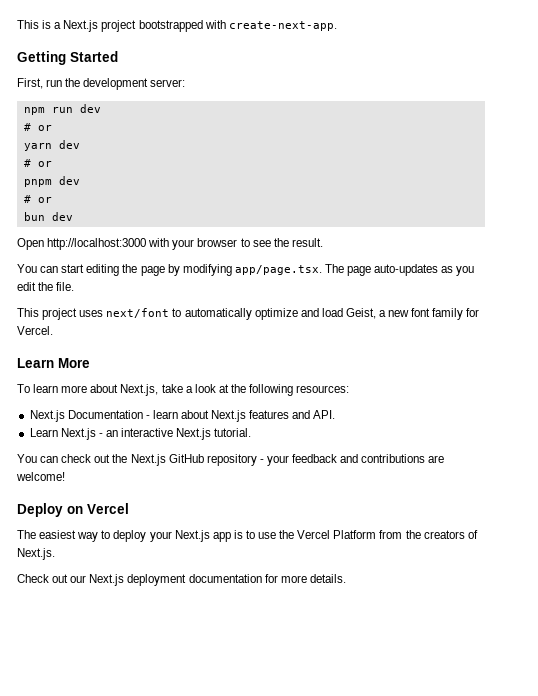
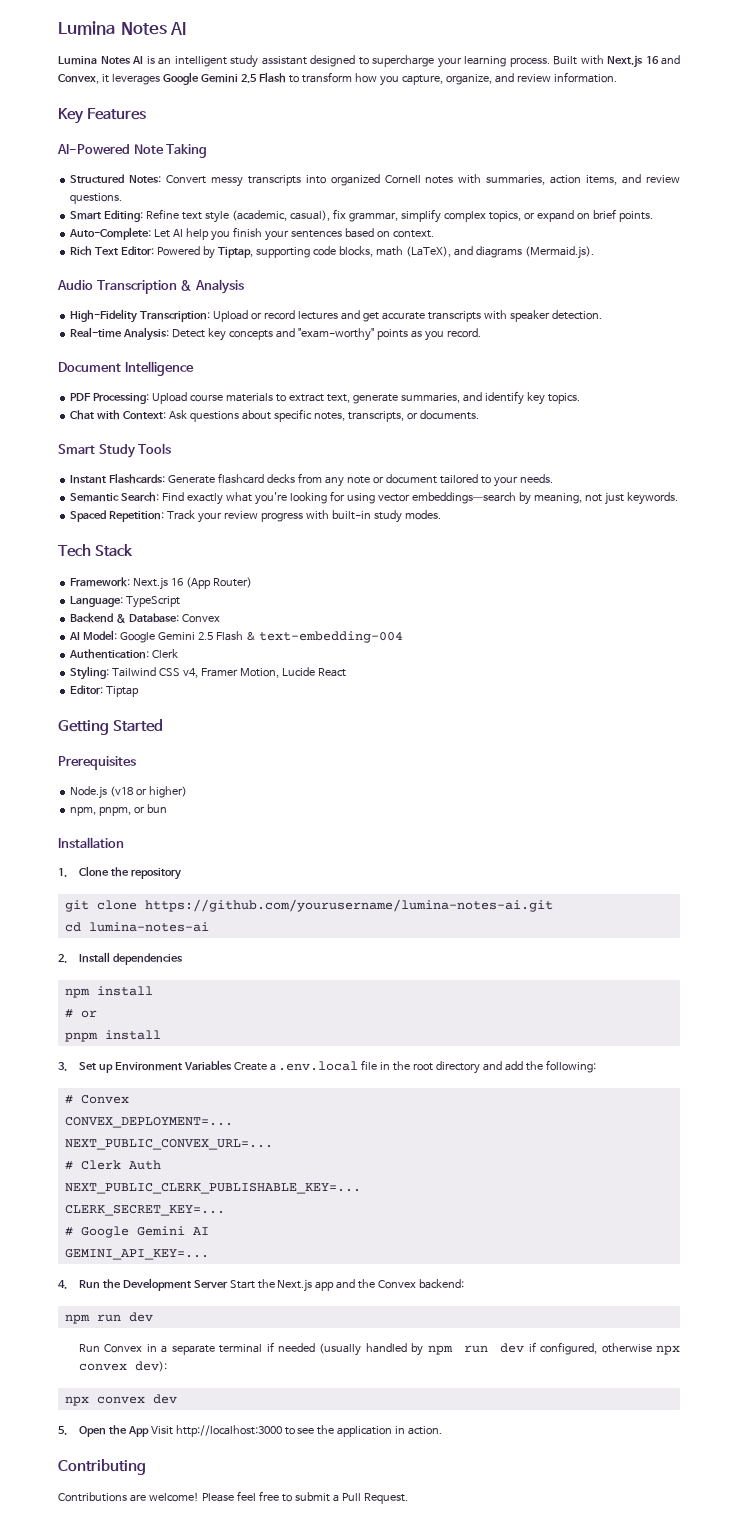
[17,20,337,32] [17,51,118,65] [17,78,186,90] [23,104,101,115] [23,123,52,131] [23,140,80,151] [23,159,52,167] [23,176,80,187] [23,195,52,203] [23,212,73,221] [17,238,323,250] [17,264,475,276] [17,282,75,291] [17,308,480,320] [17,326,53,335] [17,358,90,368] [17,384,350,396] [29,410,336,422] [29,428,252,440] [17,454,445,466] [16,472,65,481] [17,503,129,517] [17,530,478,542] [17,548,55,560] [17,574,346,586] This is a Next.js project bootstrapped with create-next-app. // Getting Started // First, run the development server: // npm run dev // # or // yarn dev // # or // pnpm dev // # or // bun dev // Open http://localhost:3000 with your browser to see the result. // You can start editing the page by modifying app/page.tsx. The page auto-updates as you edit the file. // This project uses next/font to automatically optimize and load Geist, a new font family for Vercel. // Learn More // To learn more about Next.js, take a look at the following resources: // Next.js Documentation - learn about Next.js features and API. // Learn Next.js - an interactive Next.js tutorial. // You can check out the Next.js GitHub repository - your feedback and contributions are welcome! // Deploy on Vercel // The easiest way to deploy your Next.js app is to use the Vercel Platform from the creators of Next.js. // Check out our Next.js deployment documentation for more details. -> [58,21,187,35] [58,55,680,68] [58,72,617,86] [58,108,147,124] [57,144,208,158] [70,174,681,187] [70,193,123,204] [70,209,653,223] [69,227,434,241] [70,246,594,259] [57,279,244,294] [70,309,602,323] [70,327,481,341] [58,361,194,376] [70,391,580,405] [70,409,479,422] [58,443,172,458] [70,473,553,487] [70,491,678,505] [70,510,441,523] [58,544,134,557] [70,577,252,590] [70,596,181,608] [70,613,221,623] [69,630,403,643] [69,649,179,659] [70,666,346,680] [70,685,140,697] [58,719,164,735] [58,756,136,770] [70,786,188,799] [70,804,168,816] [58,837,124,848] [58,866,181,880] [64,899,553,912] [64,922,209,932] [58,952,183,965] [64,986,153,998] [64,1009,97,1018] [64,1030,161,1042] [58,1060,597,1074] [64,1095,129,1104] [64,1117,233,1128] [64,1139,273,1150] [64,1160,161,1170] [64,1183,361,1194] [64,1205,225,1216] [64,1226,209,1238] [64,1249,209,1260] [58,1278,465,1292] [64,1312,153,1324] [78,1342,681,1356] [78,1361,167,1372] [64,1394,177,1406] [58,1425,443,1437] [58,1459,146,1475] [58,1491,408,1504] Lumina Notes AI // Lumina Notes AI is an intelligent study assistant designed to supercharge your learning process. Built with Next.js 16 and Convex, it leverages Google Gemini 2.5 Flash to transform how you capture, organize, and review information. // Key Features // AI-Powered Note Taking // Structured Notes: Convert messy transcripts into organized Cornell notes with summaries, action items, and review questions. // Smart Editing: Refine text style (academic, casual), fix grammar, simplify complex topics, or expand on brief points. // Auto-Complete: Let AI help you finish your sentences based on context. // Rich Text Editor: Powered by Tiptap, supporting code blocks, math (LaTeX), and diagrams (Mermaid.js). // Audio Transcription & Analysis // High-Fidelity Transcription: Upload or record lectures and get accurate transcripts with speaker detection. // Real-time Analysis: Detect key concepts and "exam-worthy" points as you record. // Document Intelligence // PDF Processing: Upload course materials to extract text, generate summaries, and identify key topics. // Chat with Context: Ask questions about specific notes, transcripts, or documents. // Smart Study Tools // Instant Flashcards: Generate flashcard decks from any note or document tailored to your needs. // Semantic Search: Find exactly what you're looking for using vector embeddings—search by meaning, not just keywords. // Spaced Repetition: Track your review progress with built-in study modes. // Tech Stack // Framework: Next.js 16 (App Router) // Language: TypeScript // Backend & Database: Convex // AI Model: Google Gemini 2.5 Flash & text-embedding-004 // Authentication: Clerk // Styling: Tailwind CSS v4, Framer Motion, Lucide React // Editor: Tiptap // Getting Started // Prerequisites // Node.js (v18 or higher) // npm, pnpm, or bun // Installation // 1. Clone the repository // git clone https://github.com/yourusername/lumina-notes-ai.git // cd lumina-notes-ai // 2. Install dependencies // npm install // # or // pnpm install // 3. Set up Environment Variables Create a .env.local file in the root directory and add the following: // # Convex // CONVEX_DEPLOYMENT=... // NEXT_PUBLIC_CONVEX_URL=... // # Clerk Auth // NEXT_PUBLIC_CLERK_PUBLISHABLE_KEY=... // CLERK_SECRET_KEY=... // # Google Gemini AI // GEMINI_API_KEY=... // 4. Run the Development Server Start the Next.js app and the Convex backend: // npm run dev // Run Convex in a separate terminal if needed (usually handled by npm run dev if configured, otherwise npx convex dev): // npx convex dev // 5. Open the App Visit http://localhost:3000 to see the application in action. // Contributing // Contributions are welcome! Please feel free to submit a Pull Request.

